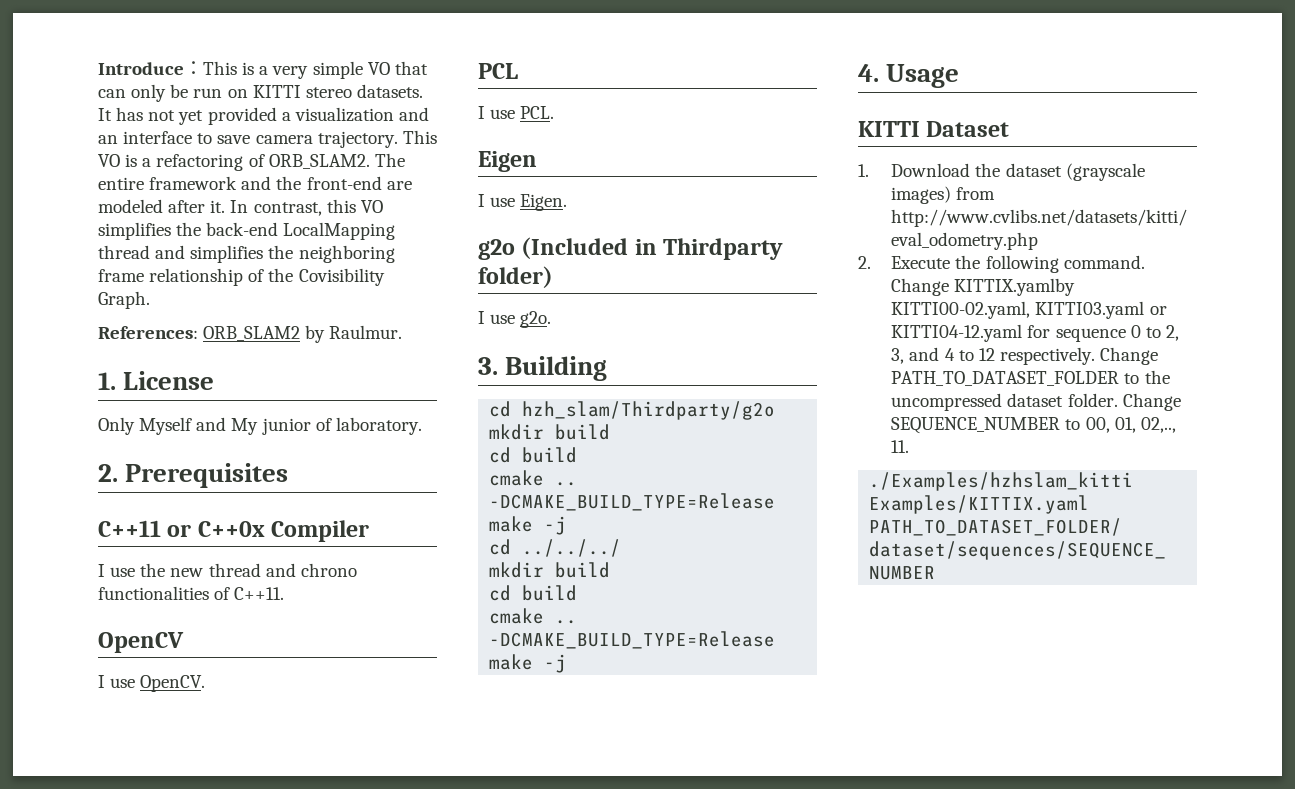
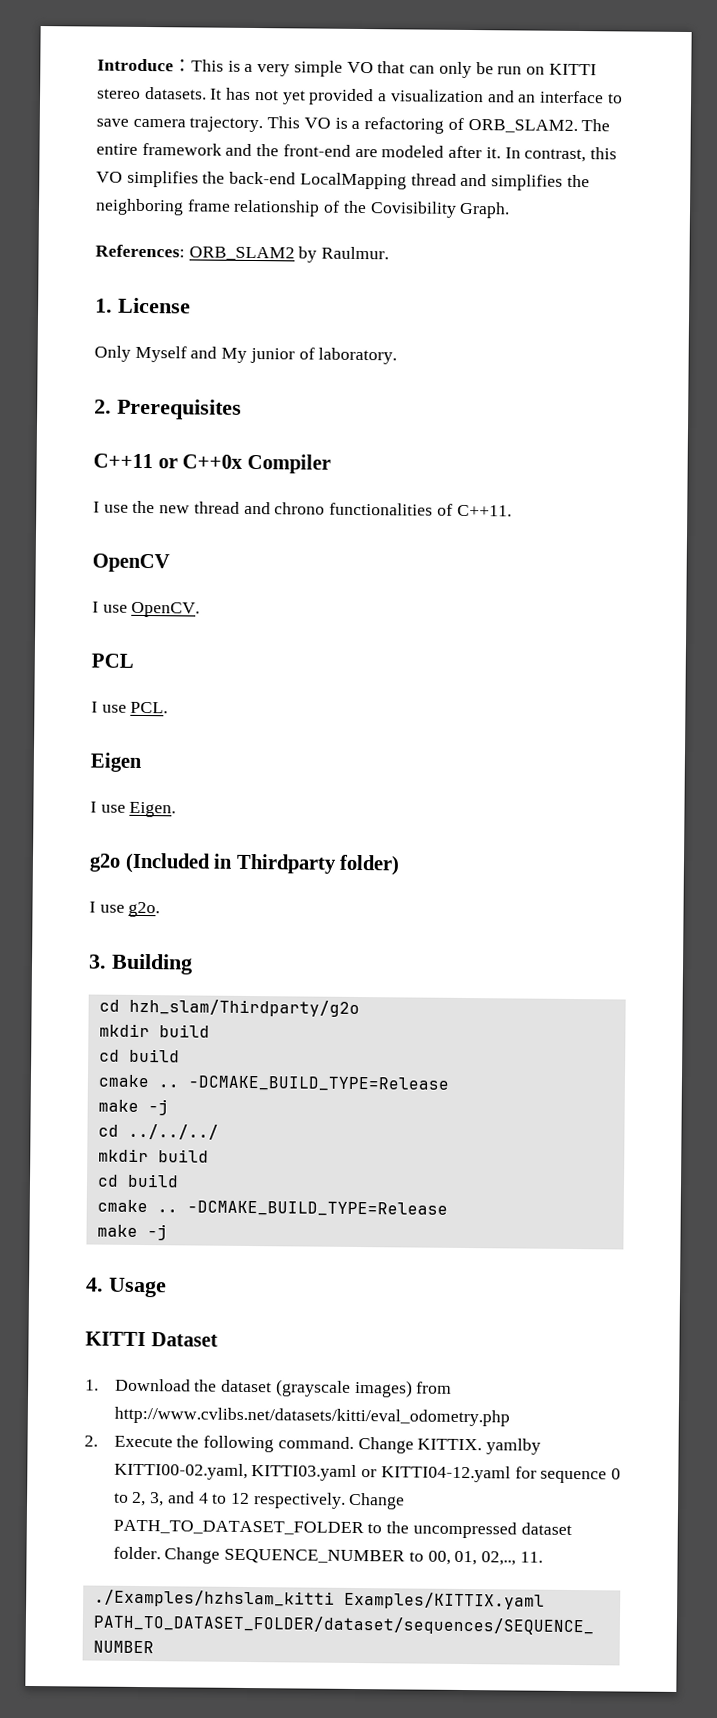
[954,278,1076,296] KITTIX.yamlby -> [417,1438,541,1455] KITTIX. yamlby

